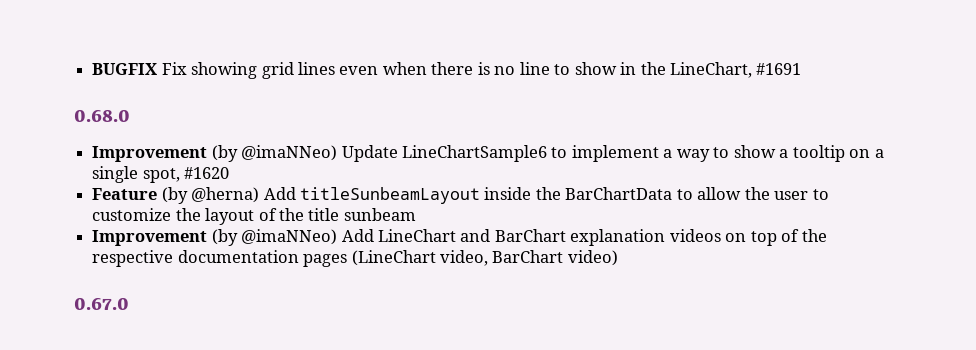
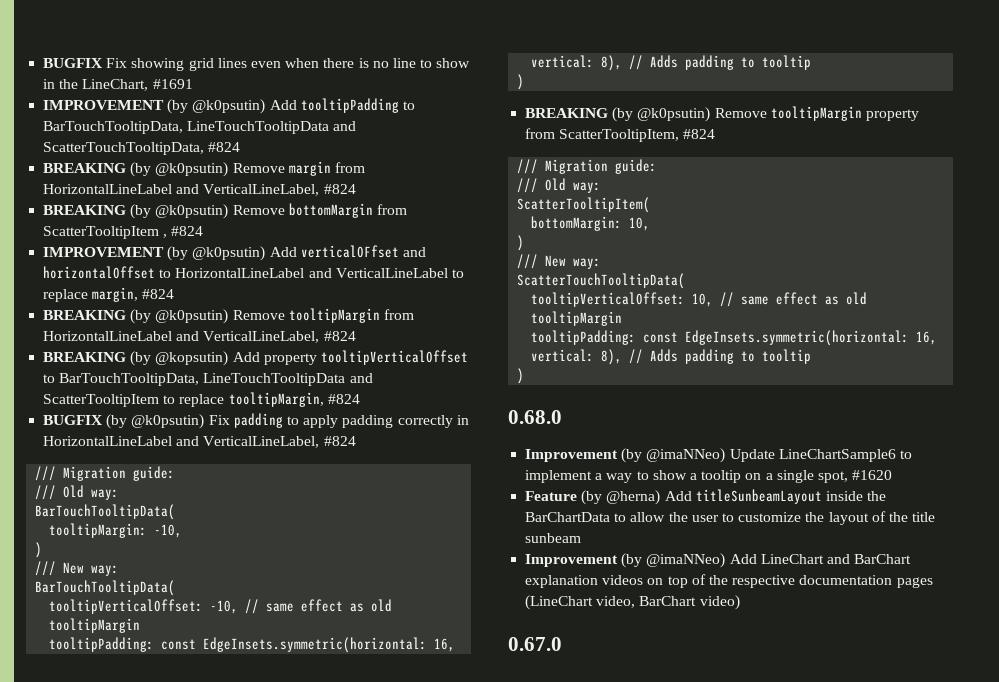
(802, 69) none -> [43,98,415,114] [43,121,357,134] [43,142,241,155] [43,161,365,177] [43,184,356,196] [43,203,407,219] [43,226,204,239] [43,245,426,261] [43,266,464,279] [43,287,175,302] [43,308,414,324] [43,331,356,343] [43,350,468,366] [43,373,373,386] [43,392,360,407] [43,413,469,429] [43,436,356,448] [35,466,176,481] [35,485,120,500] [35,504,176,520] [49,523,183,538] [35,542,43,558] [35,561,120,576] [35,580,176,596] [49,599,393,614] [49,618,141,633] [49,637,456,653] [531,55,812,71] [517,74,525,90] [525,106,919,122] [525,128,716,142] [517,159,658,174] [517,178,602,193] [517,197,651,213] [531,216,651,231] [517,235,525,251] [517,254,602,269] [517,273,686,289] [531,292,868,307] [531,311,623,326] [531,330,938,346] [531,349,812,365] [517,368,525,384] // IMPROVEMENT (by @k0psutin) Add tooltipPadding to BarTouchTooltipData, LineTouchTooltipData and ScatterTouchTooltipData, #824 // BREAKING (by @k0psutin) Remove margin from HorizontalLineLabel and VerticalLineLabel, #824 // BREAKING (by @k0psutin) Remove bottomMargin from ScatterTooltipItem , #824 // IMPROVEMENT (by @k0psutin) Add verticalOFfset and horizontalOffset to HorizontalLineLabel and VerticalLineLabel to replace margin, #824 // BREAKING (by @k0psutin) Remove tooltipMargin from HorizontalLineLabel and VerticalLineLabel, #824 // BREAKING (by @kopsutin) Add property tooltipVerticalOffset to BarTouchTooltipData, LineTouchTooltipData and ScatterTooltipItem to replace tooltipMargin, #824 // BUGFIX (by @k0psutin) Fix padding to apply padding correctly in HorizontalLineLabel and VerticalLineLabel, #824 // /// Migration guide: // /// Old way: // BarTouchTooltipData( // tooltipMargin: -10, // ) // /// New way: // BarTouchTooltipData( // tooltipVerticalOffset: -10, // same effect as old tooltipMargin // tooltipPadding: const EdgeInsets.symmetric(horizontal: 16, vertical: 8), // Adds padding to tooltip // ) // BREAKING (by @k0psutin) Remove tooltipMargin property from ScatterTooltipItem, #824 // /// Migration guide: // /// Old way: // ScatterTooltipItem( // bottomMargin: 10, // ) // /// New way: // ScatterTouchTooltipData( // tooltipVerticalOffset: 10, // same effect as old tooltipMargin // tooltipPadding: const EdgeInsets.symmetric(horizontal: 16, vertical: 8), // Adds padding to tooltip // )

